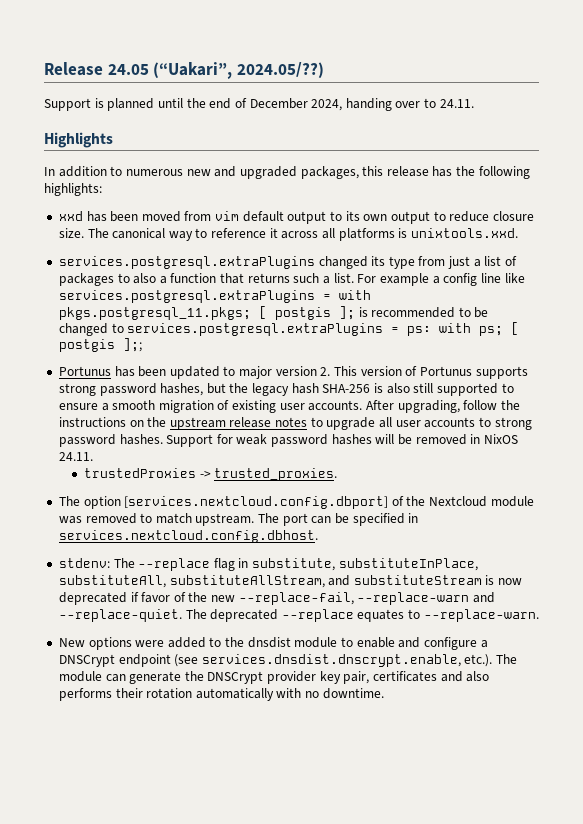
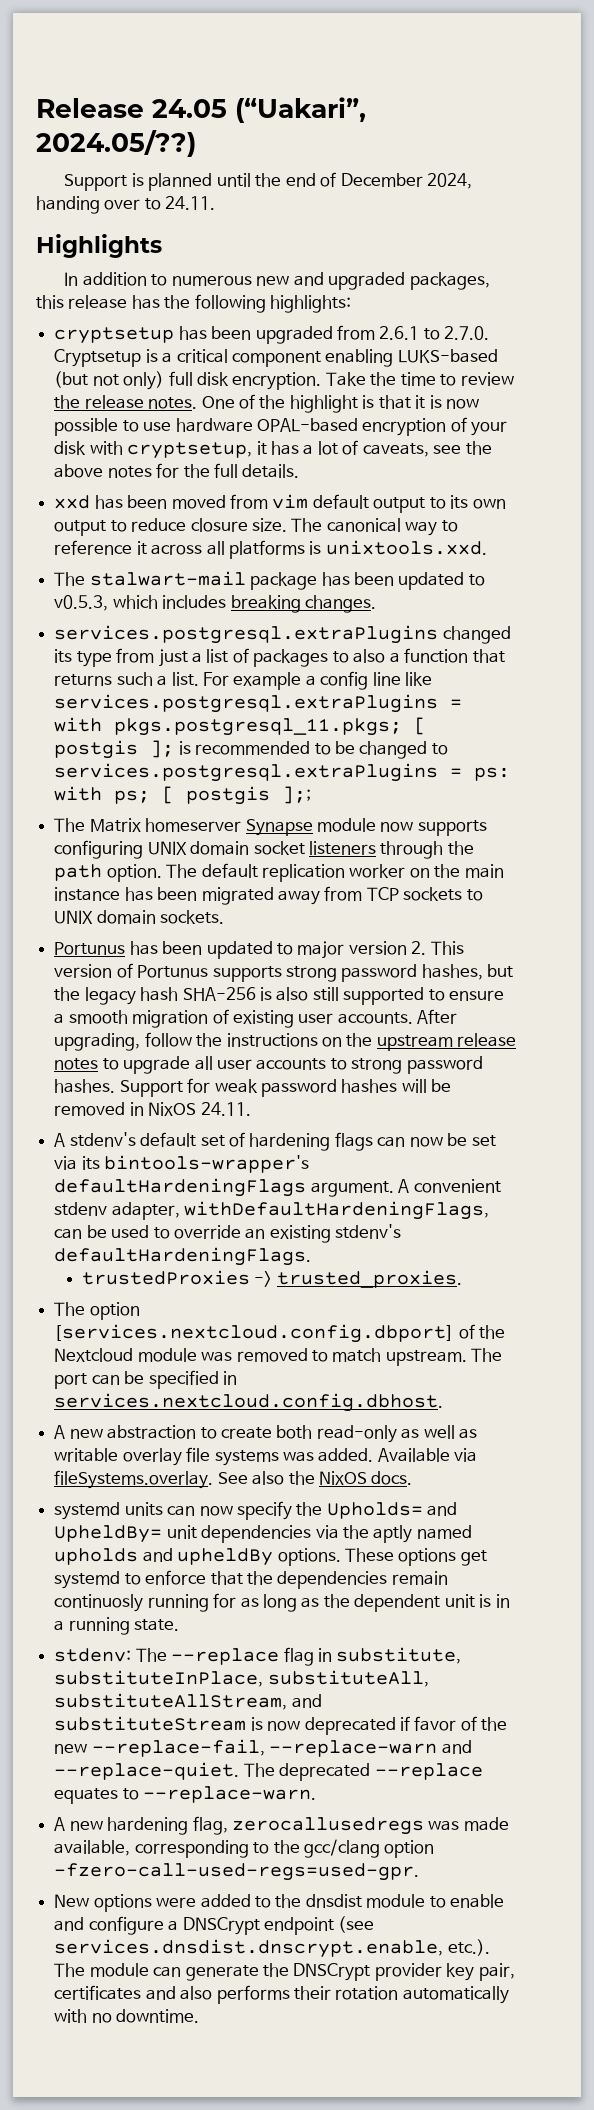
(102, 189) none -> [54,325,490,344] [54,349,498,367] [54,371,514,390] [54,394,480,413] [54,417,508,436] [54,440,492,459] [54,463,300,478] // cryptsetup has been upgraded from 2.6.1 to 2.7.0. Cryptsetup is a critical component enabling LUKS-based (but not only) full disk encryption. Take the time to review the release notes. One of the highlight is that it is now possible to use hardware OPAL-based encryption of your disk with cryptsetup, it has a lot of caveats, see the above notes for the full details.
(518, 233) none -> [54,571,485,590] [54,595,376,613] // The stalwart-mail package has been updated to v0.5.3, which includes breaking changes.
(142, 345) none -> [54,818,487,836] [54,840,474,859] [54,863,504,882] [54,886,483,905] [54,910,225,924] // The Matrix homeserver Synapse module now supports configuring UNIX domain socket listeners through the path option. The default replication worker on the main instance has been migrated away from TCP sockets to UNIX domain sockets.
(93, 456) none -> [54,1132,496,1151] [54,1155,310,1173] [54,1178,501,1197] [54,1201,490,1220] [54,1224,402,1243] [54,1247,312,1266] // A stdenv's default set of hardening flags can now be set via its bintools-wrapper's defaultHardeningFlags argument. A convenient stdenv adapter, withDefaultHardeningFlags, can be used to override an existing stdenv's defaultHardeningFlags.
(318, 536) none -> [54,1425,478,1443] [54,1447,478,1466] [54,1470,413,1489] [54,1501,458,1520] [54,1525,472,1543] [54,1548,487,1566] [54,1570,448,1589] [54,1593,510,1612] [54,1617,180,1635] // A new abstraction to create both read-only as well as writable overlay file systems was added. Available via fileSystems.overlay. See also the NixOS docs. // systemd units can now specify the Upholds= and UpheldBy= unit dependencies via the aptly named upholds and upheldBy options. These options get systemd to enforce that the dependencies remain continuosly running for as long as the dependent unit is in a running state.
(539, 615) none -> [54,1816,509,1835] [54,1839,435,1858] [54,1863,420,1881] // A new hardening flag, zerocallusedregs was made available, corresponding to the gcc/clang option -fzero-call-used-regs=used-gpr.

